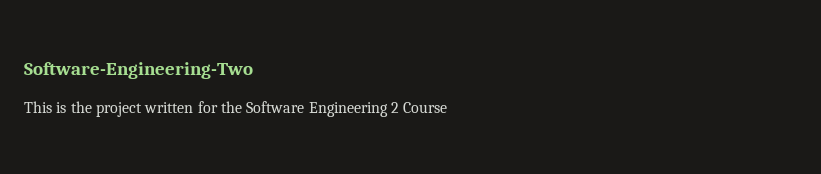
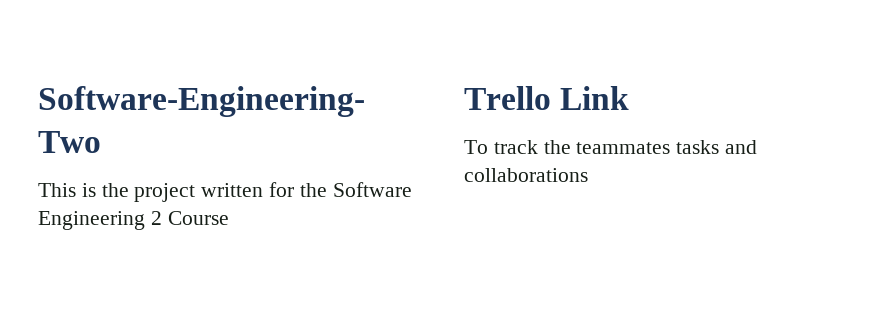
(448, 107) none -> [464,86,630,110] [464,140,758,154] [464,168,588,182] // Trello Link // To track the teammates tasks and collaborations

